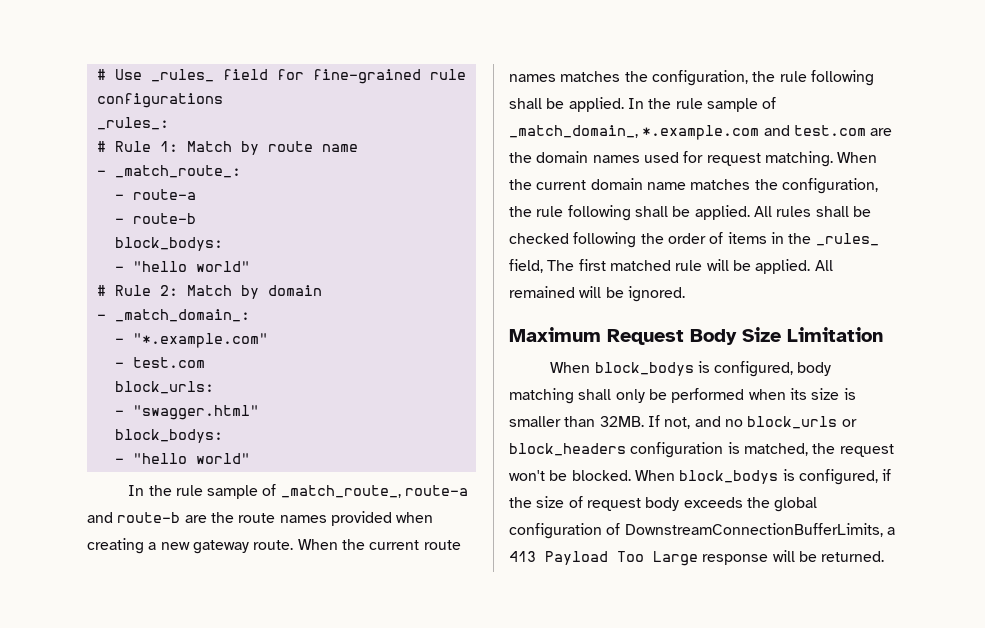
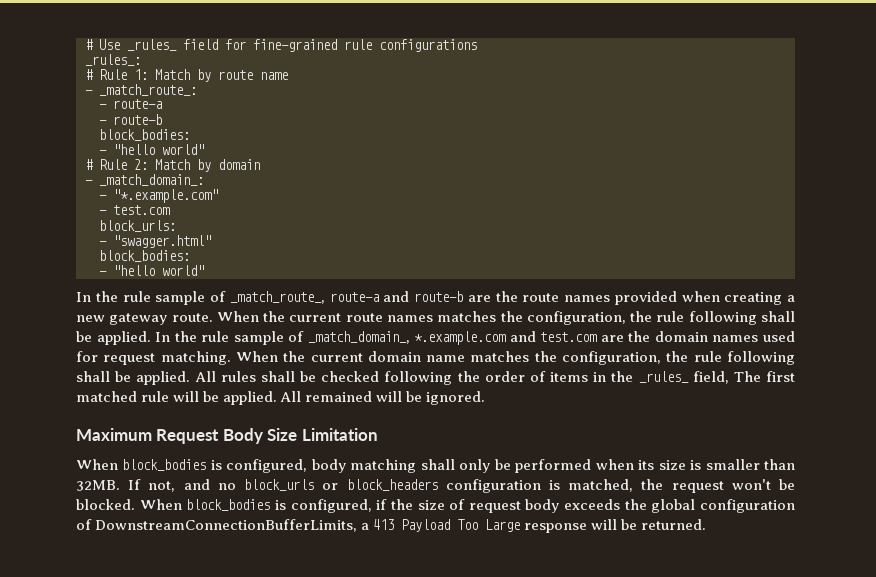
[114,237,223,251] block_bodys: -> [99,129,190,141] block_bodies:
[114,429,223,443] block_bodys: -> [99,250,190,262] block_bodies:
[594,362,694,376] block_bodys -> [122,459,207,471] block_bodies
[679,470,779,484] block_bodys -> [186,499,271,511] block_bodies

